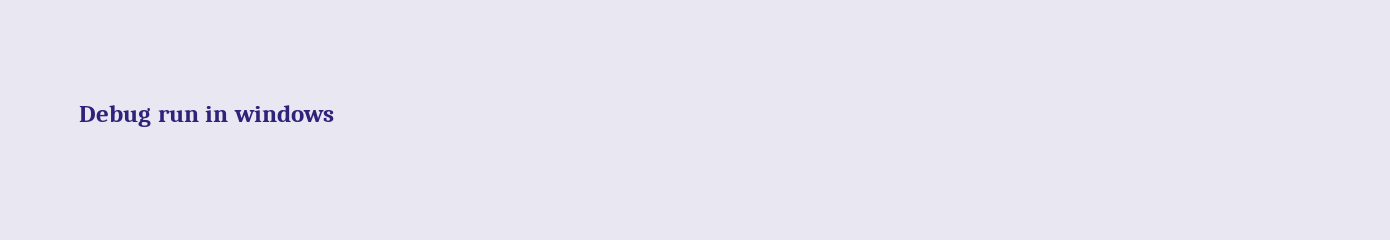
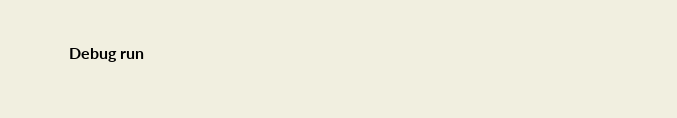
[205,105,334,122] in windows -> (145, 55) none

